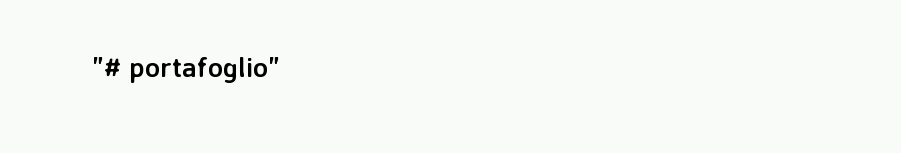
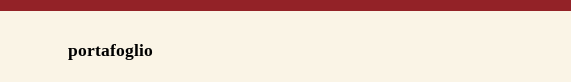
[92,57,280,83] "# portafoglio" -> [68,44,153,60] portafoglio

